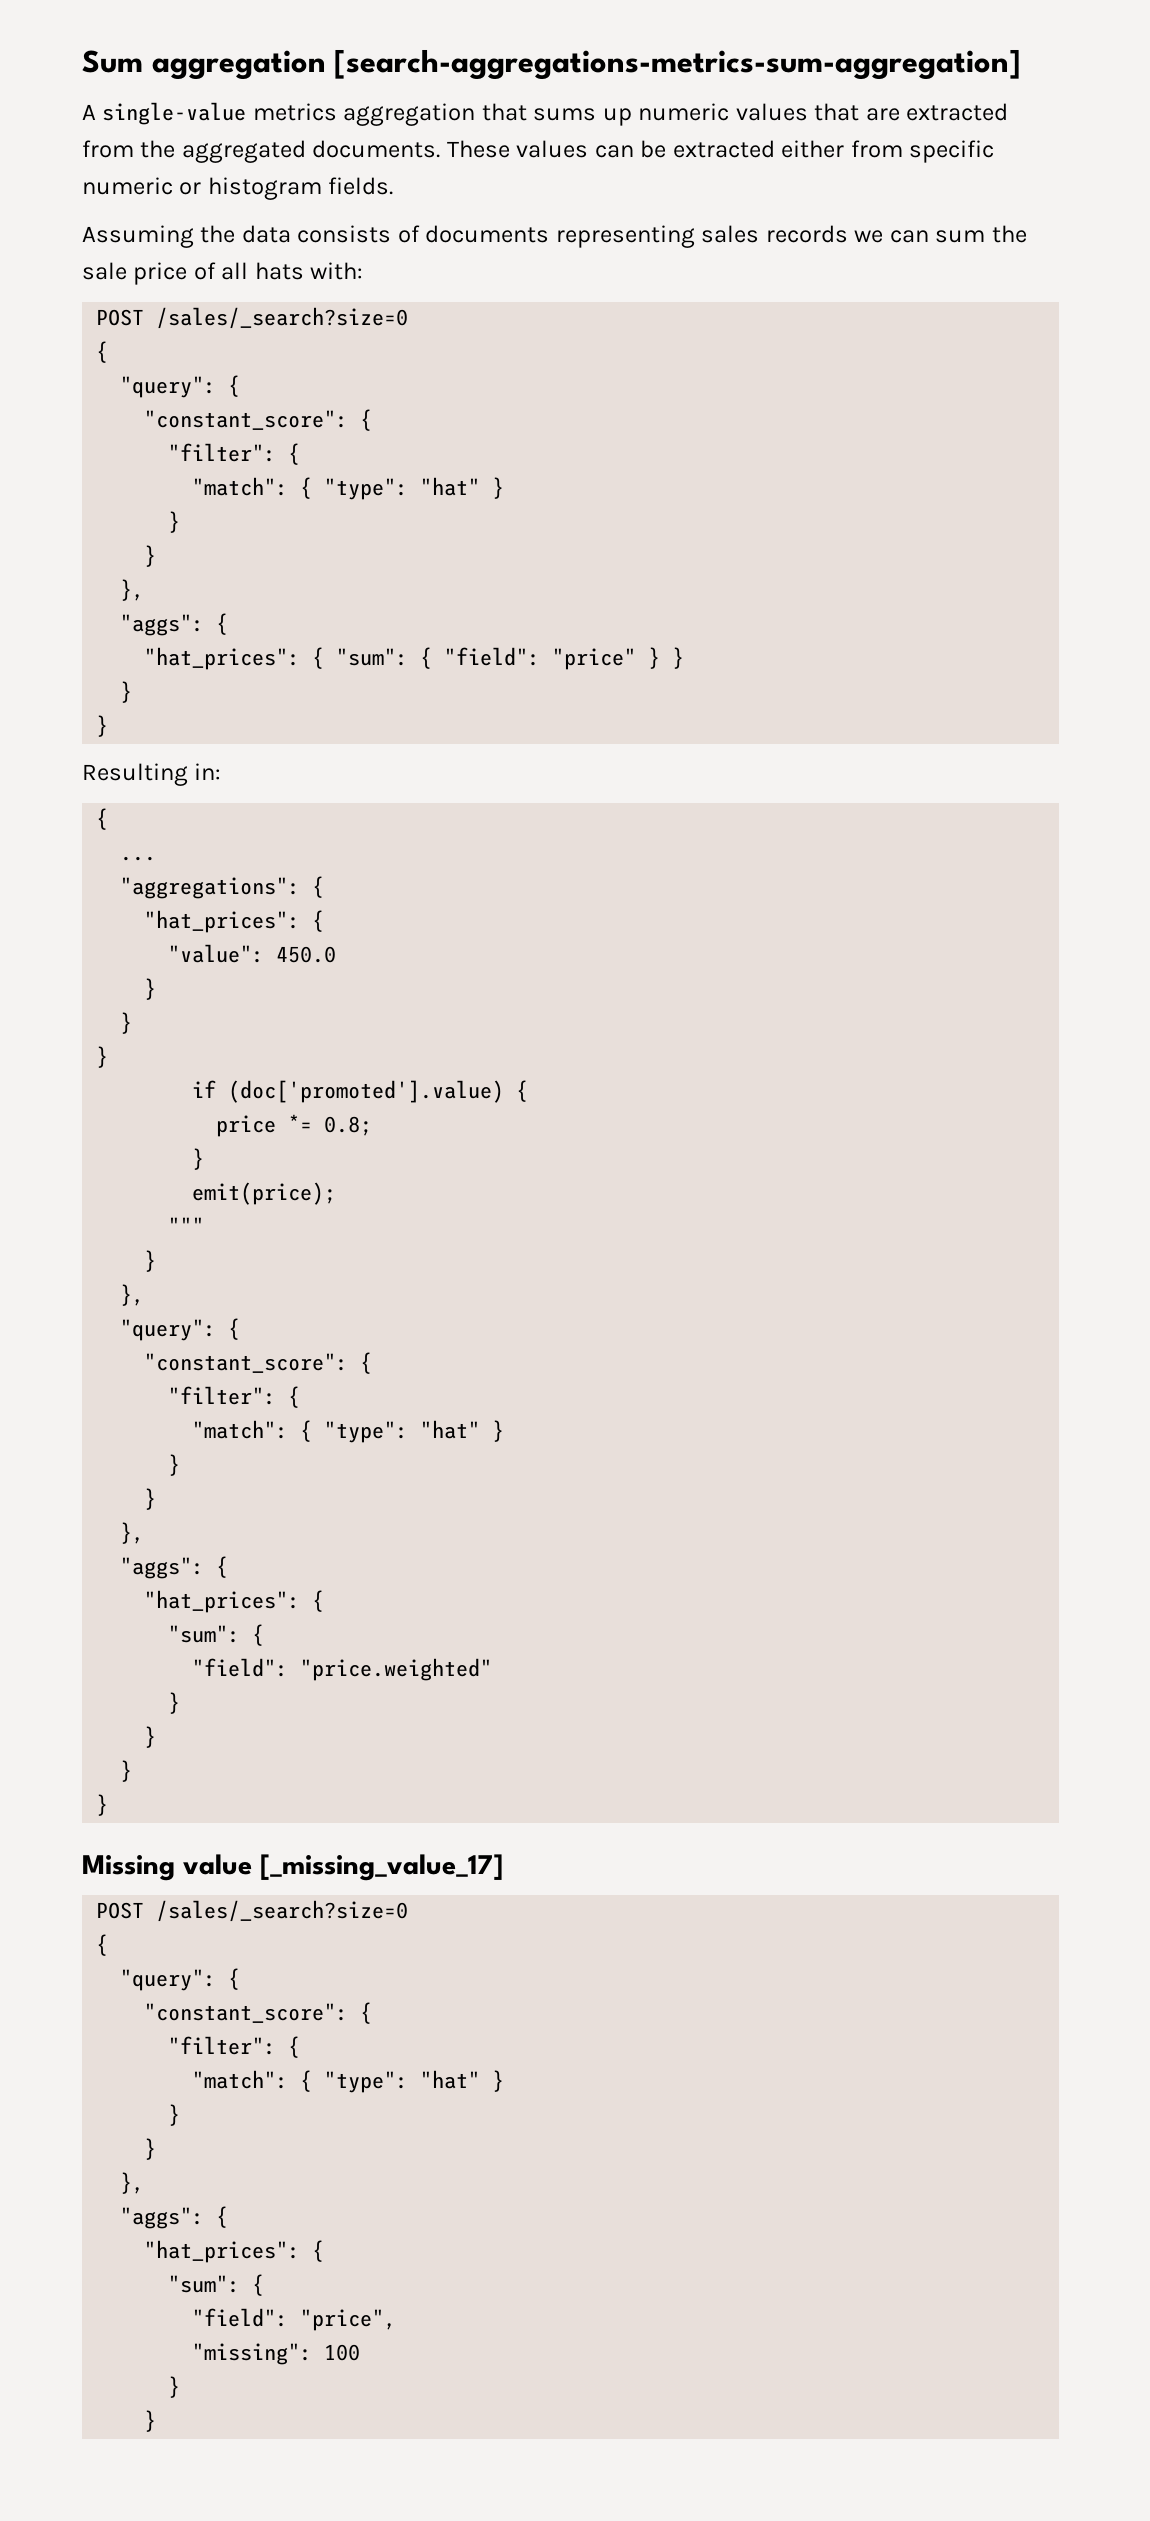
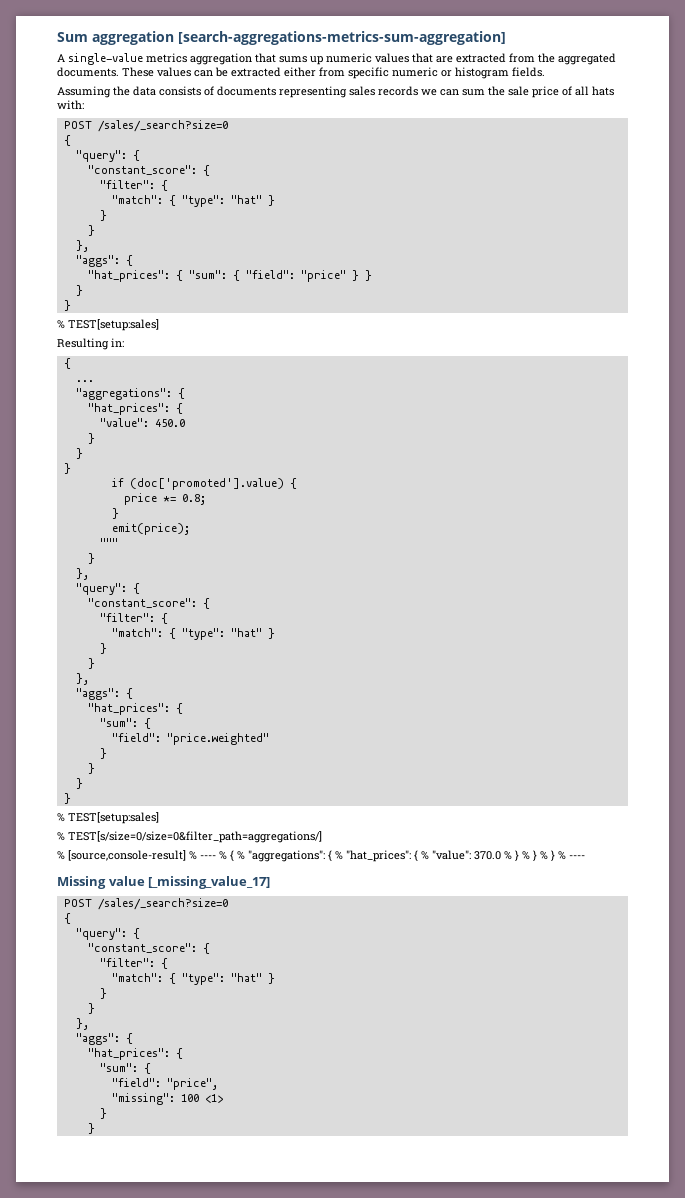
(109, 726) none -> [57,319,159,331] // % TEST[setup:sales]
(109, 1805) none -> [57,812,159,824] [57,831,322,843] [57,850,585,862] // % TEST[setup:sales] // % TEST[s/size=0/size=0&filter_path=aggregations/] // % [source,console-result] % ---- % { % "aggregations": { % "hat_prices": { % "value": 370.0 % } % } % } % ----
(361, 2352) none -> [204,1094,223,1103] <1>

